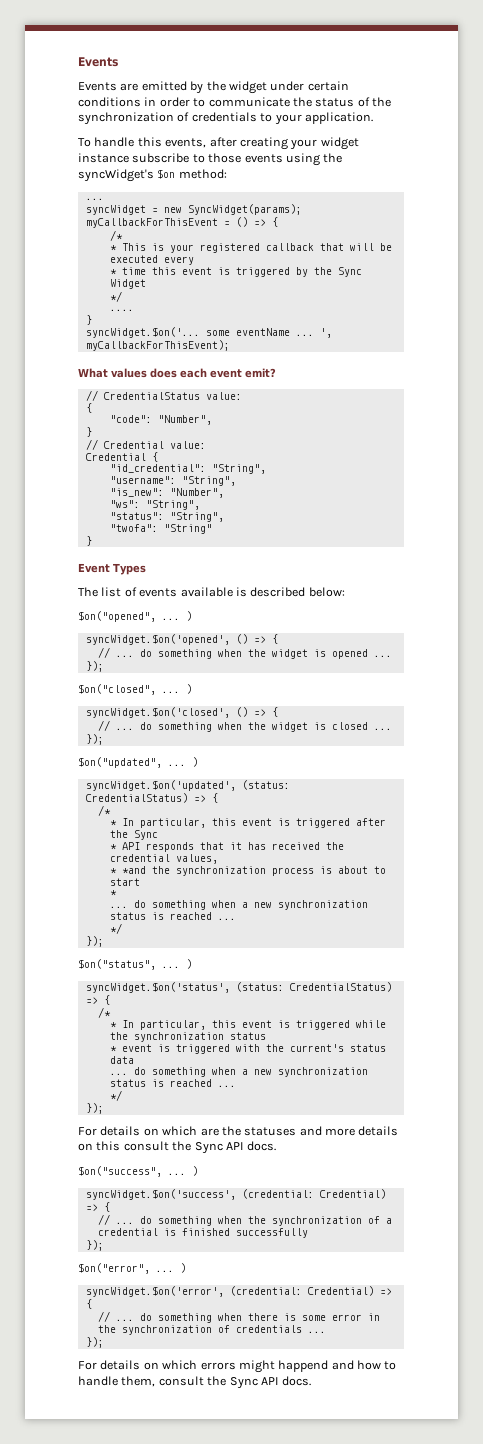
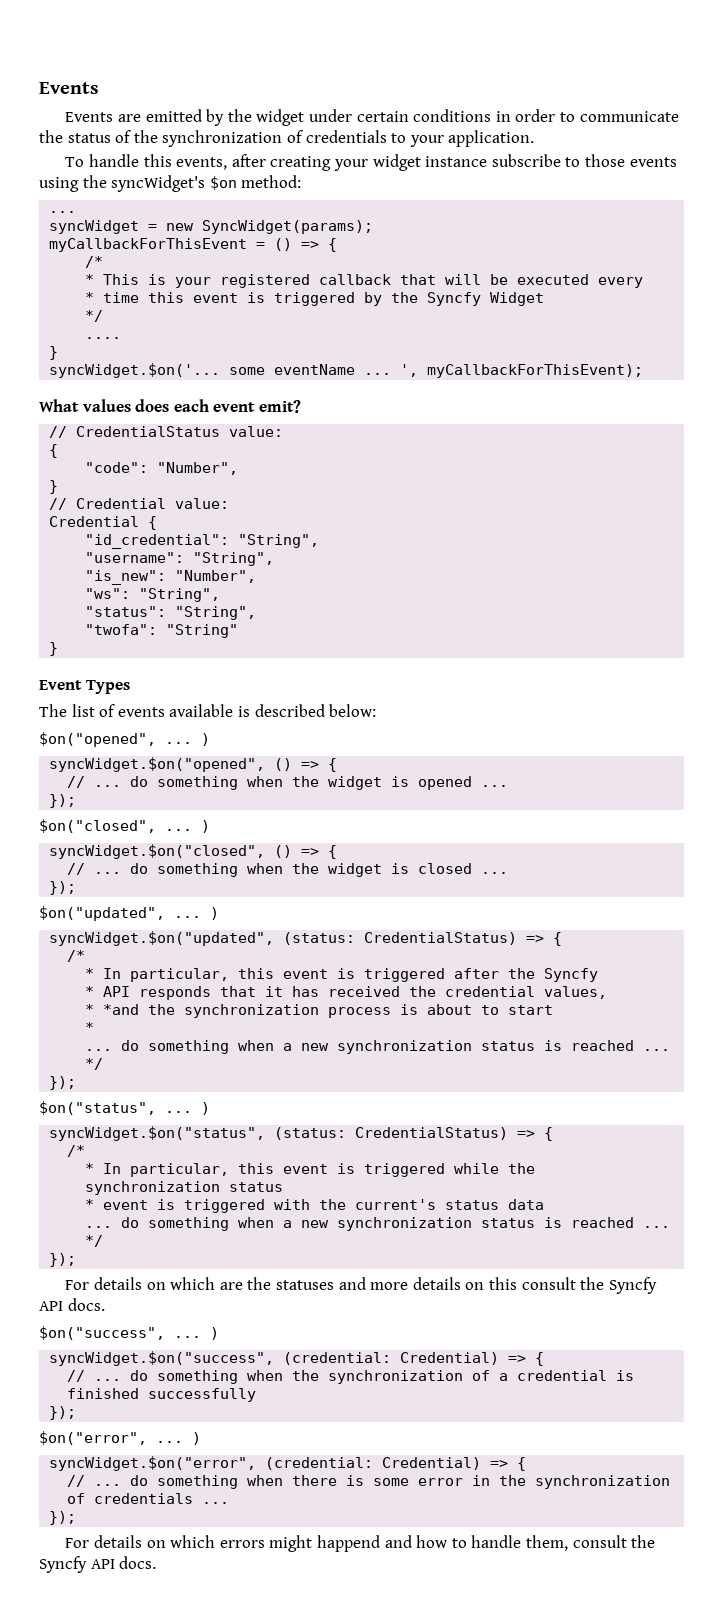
[337,267,362,277] Sync -> [427,292,482,306] Syncfy
[85,634,230,645] syncWidget.$on('opened', -> [49,757,266,772] syncWidget.$on("opened",
[85,707,230,718] syncWidget.$on('closed', -> [49,844,266,859] syncWidget.$on("closed",
[85,780,236,791] syncWidget.$on('updated', -> [49,931,275,946] syncWidget.$on("updated",
[133,830,158,840] Sync -> [544,968,599,982] Syncfy
[85,982,230,993] syncWidget.$on('status', -> [49,1126,266,1141] syncWidget.$on("status",
[194,1142,223,1154] Sync -> [608,1277,657,1294] Syncfy
[85,1189,236,1200] syncWidget.$on('success', -> [49,1351,275,1366] syncWidget.$on("success",
[85,1286,224,1297] syncWidget.$on('error', -> [49,1456,257,1471] syncWidget.$on("error",
[229,1377,258,1389] Sync -> [39,1556,87,1573] Syncfy

